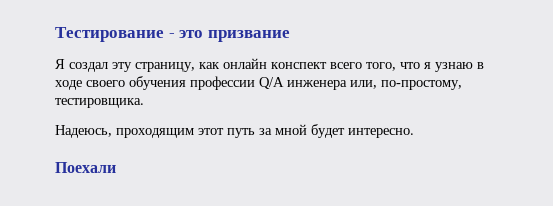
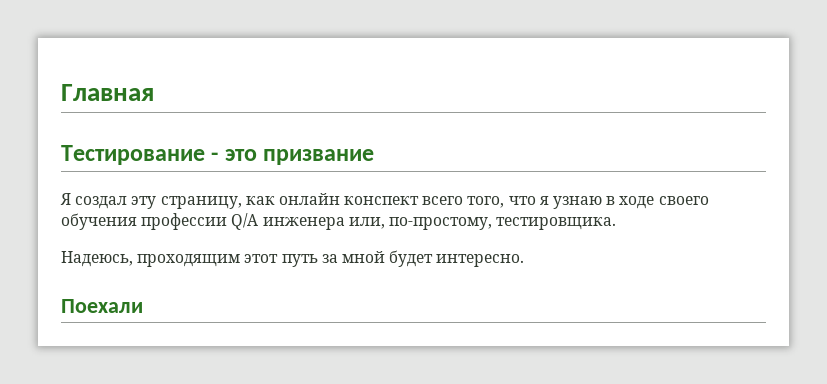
(55, 34) none -> [61,84,154,101] Главная //

